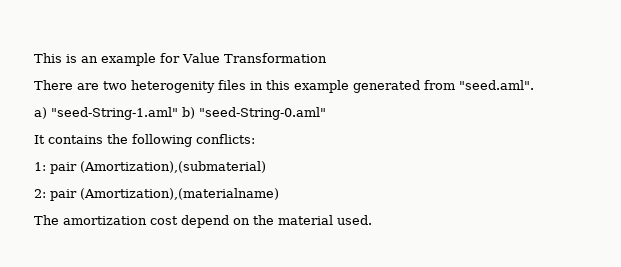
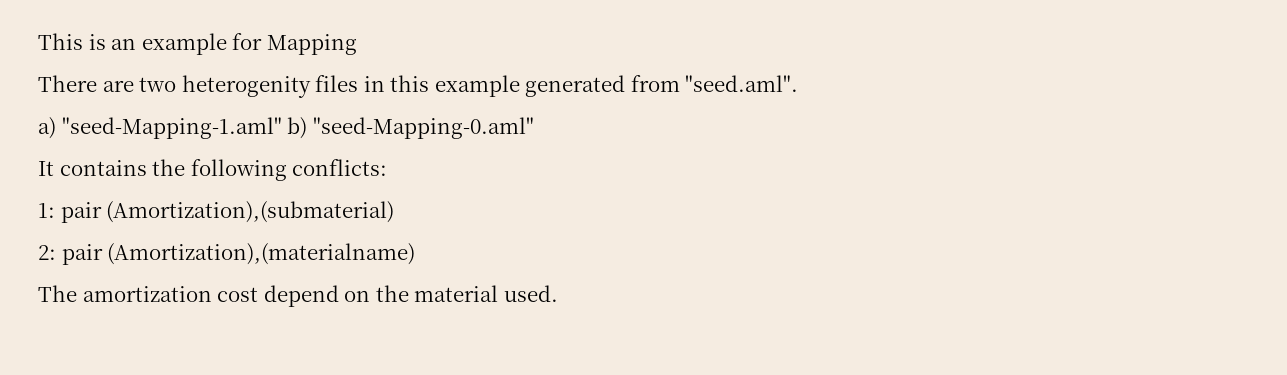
[182,53,327,63] Value Transformation -> [266,34,357,55] Mapping
[51,107,326,120] "seed-String-1.aml" b) "seed-String-0.aml" -> [61,117,534,139] "seed-Mapping-1.aml" b) "seed-Mapping-0.aml"

